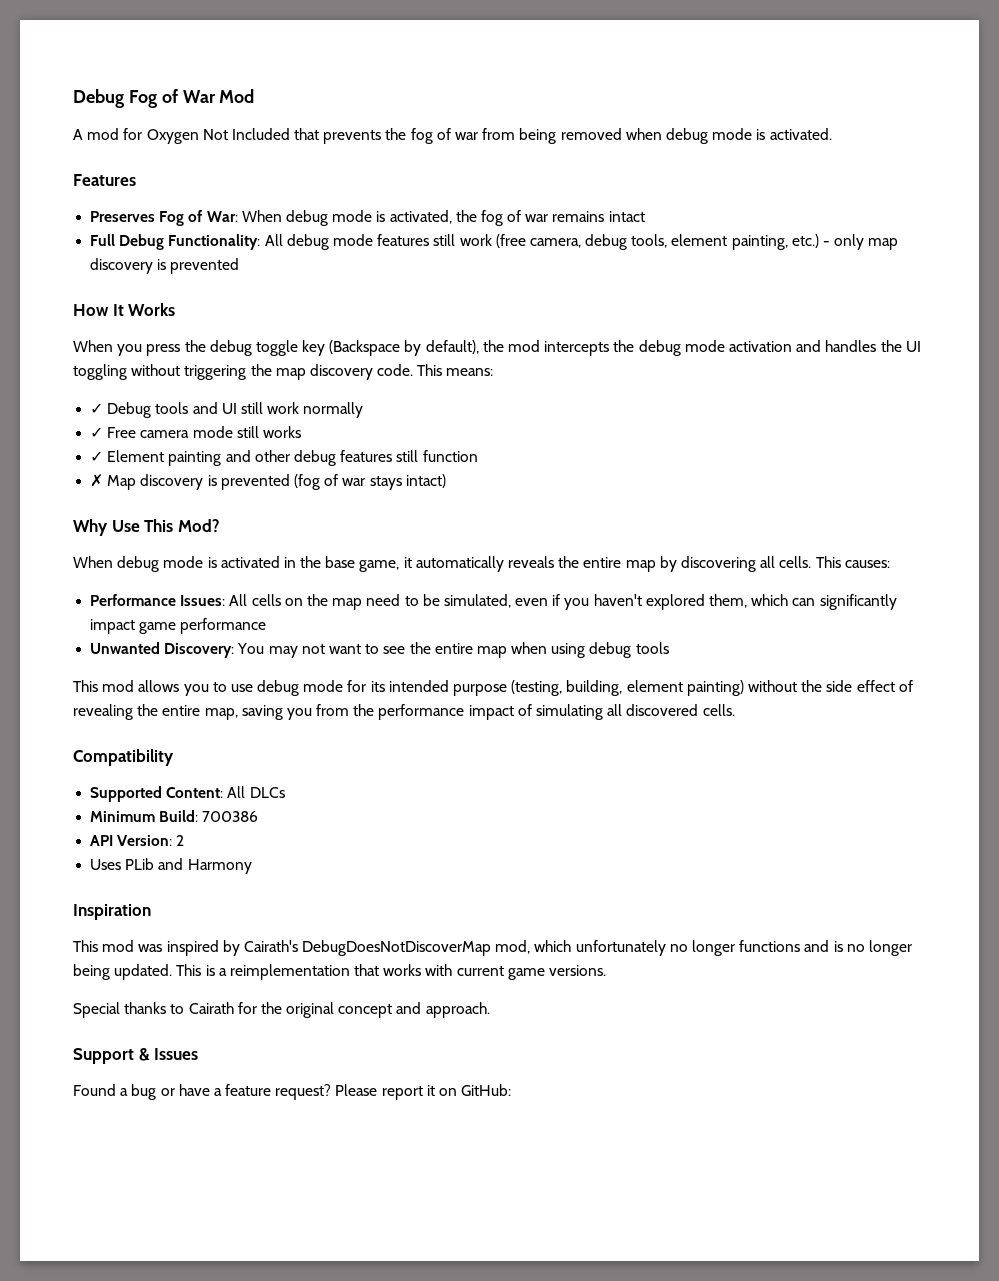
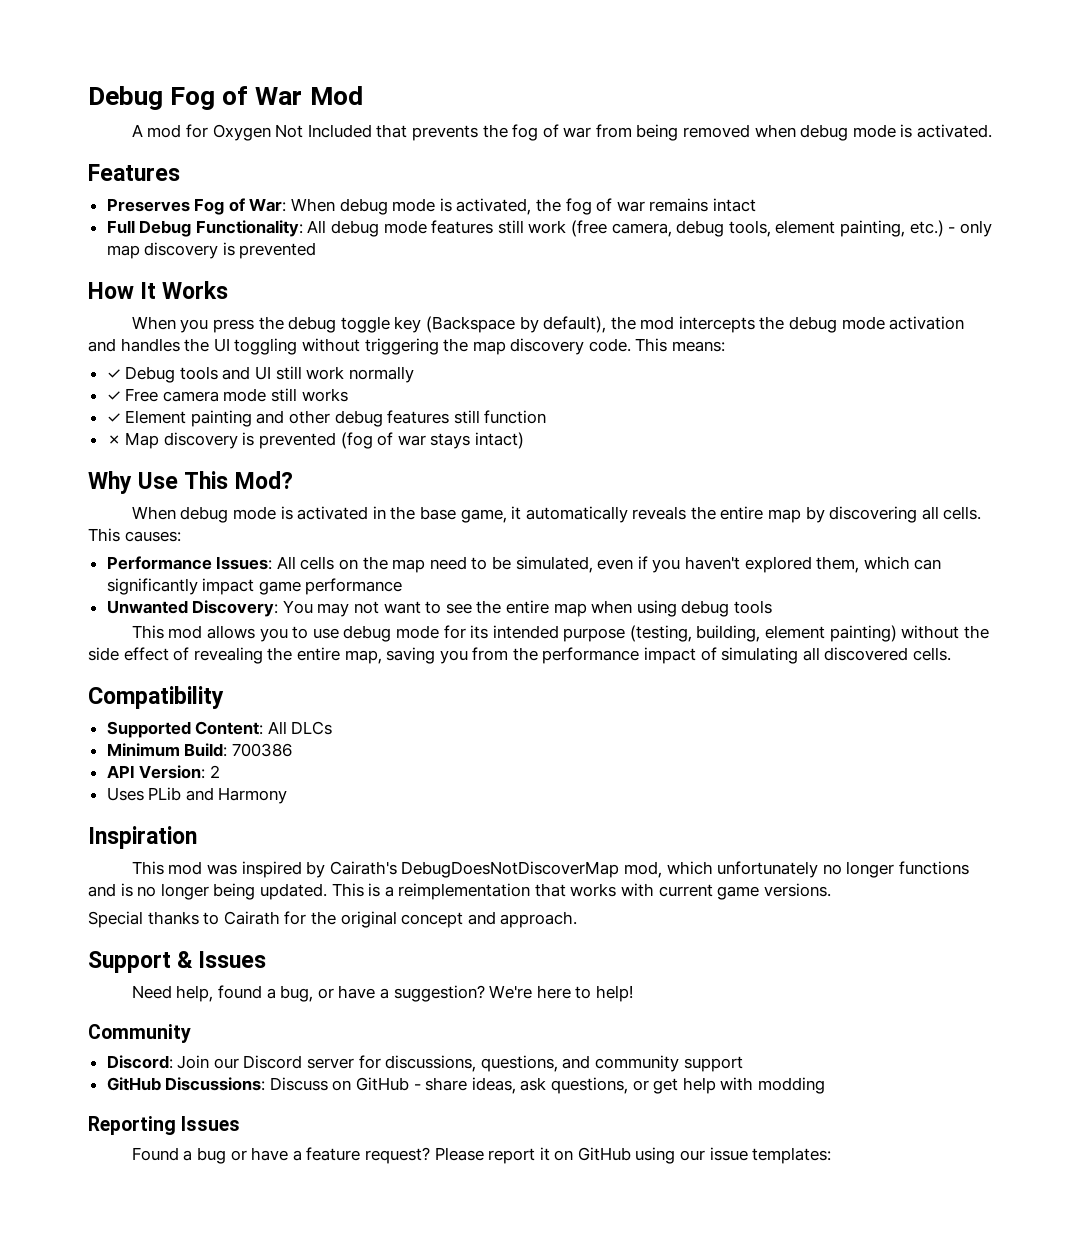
(199, 1054) none -> [131,985,633,1002] [88,1024,191,1043] [106,1055,743,1072] [106,1077,825,1094] [88,1116,241,1135] // Need help, found a bug, or have a suggestion? We're here to help! // Community // Discord: Join our Discord server for discussions, questions, and community support // GitHub Discussions: Discuss on GitHub - share ideas, ask questions, or get help with modding // Reporting Issues
[461,1084,512,1096] GitHub: -> [577,1147,832,1164] GitHub using our issue templates:

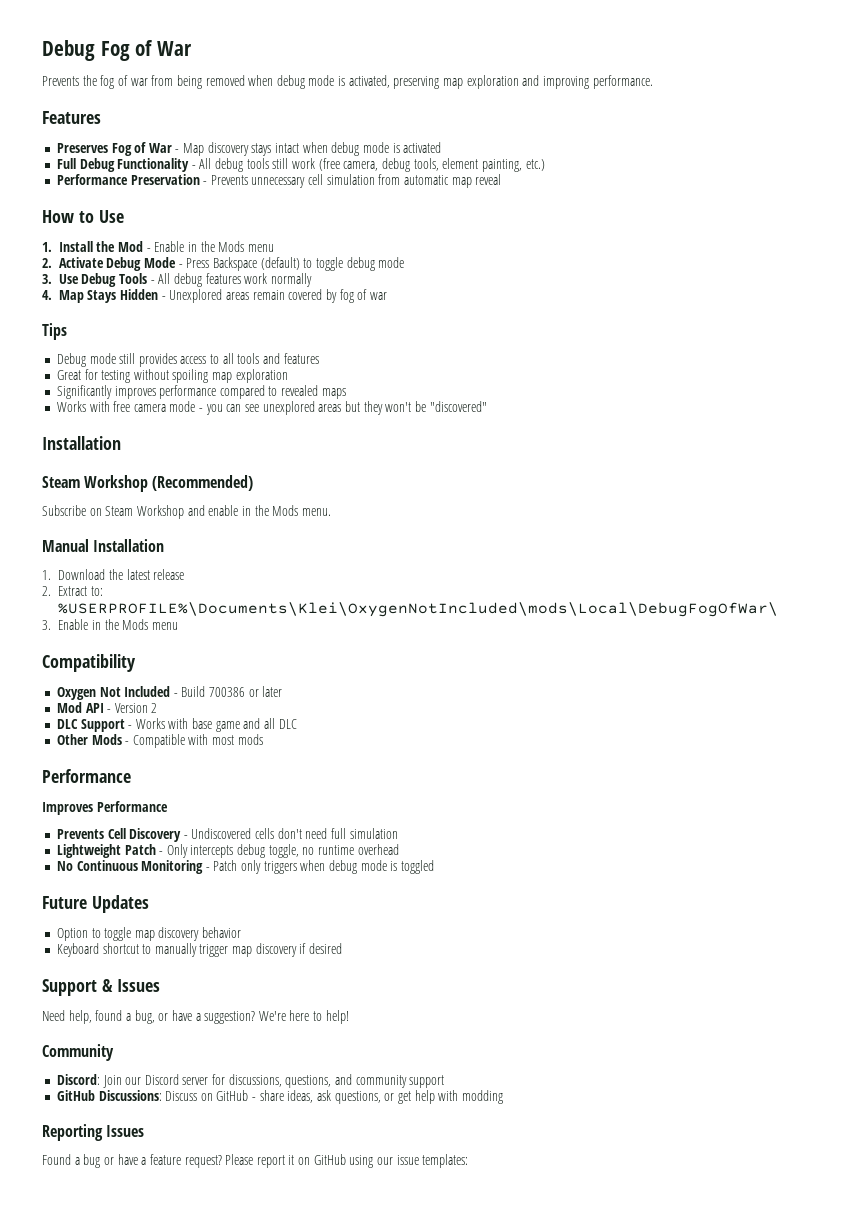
[309,86,363,105] [131,124,478,141] Mod // A mod for Oxygen Not Included that prevents -> [42,76,79,86] // Prevents
[917,124,993,138] [88,164,180,181] [106,198,756,215] [106,220,494,237] activated. // Features // Preserves Fog of War: When debug mode is activated, the fog of war remains intact // Full Debug Functionality: All debug mode features -> [348,75,653,89] [42,111,101,124] [56,142,442,156] [56,158,269,172] activated, preserving map exploration and improving performance. // Features // Preserves Fog of War - Map discovery stays intact when debug mode is activated // Full Debug Functionality - All debug tools
[948,220,992,237] [106,242,317,259] [88,281,229,299] [131,316,965,333] [88,338,726,355] [106,366,414,383] [106,388,348,402] [106,410,547,427] [106,432,525,449] [88,471,293,494] [131,506,982,523] [88,528,181,542] [106,556,942,573] [106,578,403,595] [106,600,772,617] [131,625,989,642] [88,647,952,664] [88,686,224,709] [106,721,333,738] [106,743,292,757] [106,765,220,779] [106,787,288,804] [88,826,197,849] [131,861,969,878] [88,883,831,900] [88,911,578,928] - only map discovery is prevented // How It Works // When you press the debug toggle key (Backspace by default), the mod intercepts the debug mode activation and handles the UI toggling without triggering the map discovery code. This means: // ✓ Debug tools and UI still work normally // ✓ Free camera mode still works // ✓ Element painting and other debug features still function // ✗ Map discovery is prevented (fog of war stays intact) // Why Use This Mod? // When debug mode is activated in the base game, it automatically reveals the entire map by discovering all cells. This causes: // Performance Issues: All cells on the map need to be simulated, even if you haven't explored them, which can significantly impact game performance // Unwanted Discovery: You may not want to see the entire map when using debug tools // This mod allows you to use debug mode for its intended purpose (testing, building, element painting) without the side effect of revealing the entire map, saving you from the performance impact of simulating all discovered cells. // Compatibility // Supported Content: All DLCs // Minimum Build: 700386 // API Version: 2 // Uses PLib and Harmony // Inspiration // This mod was inspired by Cairath's DebugDoesNotDiscoverMap mod, which unfortunately no longer functions and is no longer being updated. This is a reimplementation that works with current game versions. // Special thanks to Cairath for the original concept and approach. -> [56,174,502,188] [42,210,124,223] [42,241,274,252] [42,257,405,271] [42,273,312,287] [42,289,387,303] [42,323,67,340] [56,353,319,367] [56,369,288,383] [56,385,346,399] [56,401,487,415] [42,436,121,450] [42,475,254,492] [42,505,331,519] [42,539,165,552] [42,569,185,580] [42,586,103,596] [58,602,779,617] [42,619,178,630] [42,654,136,672] [56,686,283,700] [56,702,158,713] [56,718,297,732] [56,734,263,748] [42,769,131,783] [42,801,168,815] [56,828,398,842] [56,844,399,858] [56,860,434,874] [42,895,149,913] [56,927,242,941] [56,943,343,957] // Performance Preservation - Prevents unnecessary cell simulation from automatic map reveal // How to Use // 1. Install the Mod - Enable in the Mods menu // 2. Activate Debug Mode - Press Backspace (default) to toggle debug mode // 3. Use Debug Tools - All debug features work normally // 4. Map Stays Hidden - Unexplored areas remain covered by fog of war // Tips // Debug mode still provides access to all tools and features // Great for testing without spoiling map exploration // Significantly improves performance compared to revealed maps // Works with free camera mode - you can see unexplored areas but they won't be "discovered" // Installation // Steam Workshop (Recommended) // Subscribe on Steam Workshop and enable in the Mods menu. // Manual Installation // 1. Download the latest release // 2. Extract to: %USERPROFILE%\Documents\Klei\OxygenNotIncluded\mods\Local\DebugFogOfWar\ // 3. Enable in the Mods menu // Compatibility // Oxygen Not Included - Build 700386 or later // Mod API - Version 2 // DLC Support - Works with base game and all DLC // Other Mods - Compatible with most mods // Performance // Improves Performance // Prevents Cell Discovery - Undiscovered cells don't need full simulation // Lightweight Patch - Only intercepts debug toggle, no runtime overhead // No Continuous Monitoring - Patch only triggers when debug mode is toggled // Future Updates // Option to toggle map discovery behavior // Keyboard shortcut to manually trigger map discovery if desired

